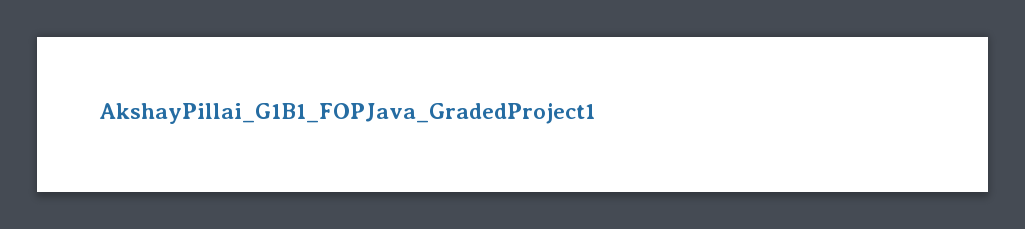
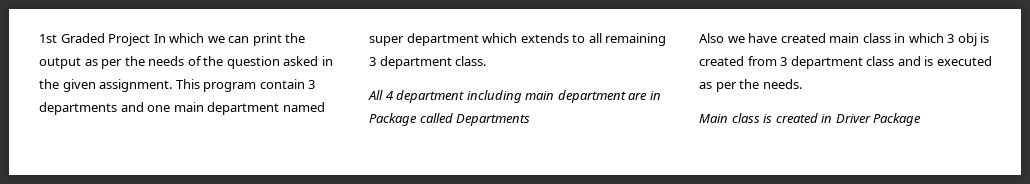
[99,103,595,124] AkshayPillai_G1B1_FOPJava_GradedProject1 -> [39,33,306,46] [39,56,333,69] [39,79,316,92] [39,102,325,115] [369,33,667,46] [369,56,487,69] [368,90,661,103] [369,113,531,126] [699,33,990,46] [699,56,992,69] [699,79,802,92] [699,113,922,126] 1st Graded Project In which we can print the output as per the needs of the question asked in the given assignment. This program contain 3 departments and one main department named super department which extends to all remaining 3 department class. // All 4 department including main department are in Package called Departments // Also we have created main class in which 3 obj is created from 3 department class and is executed as per the needs. // Main class is created in Driver Package

